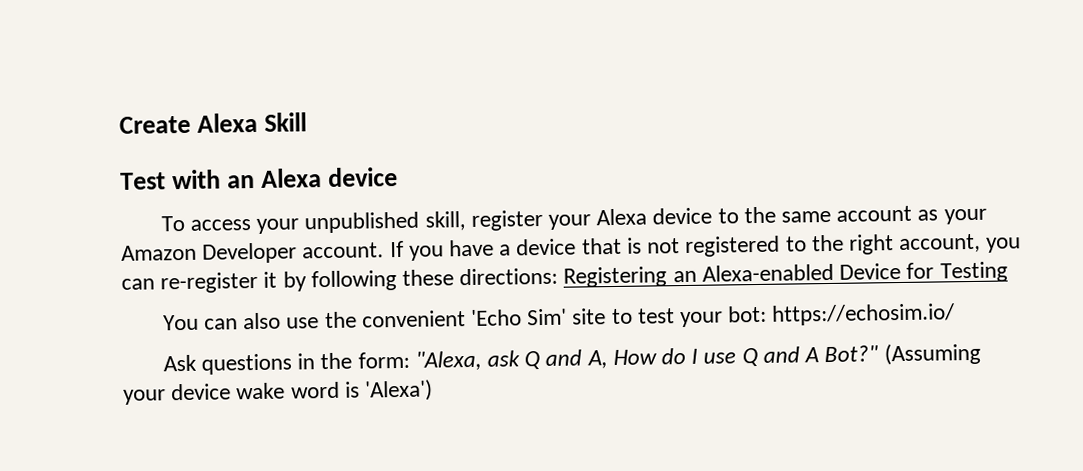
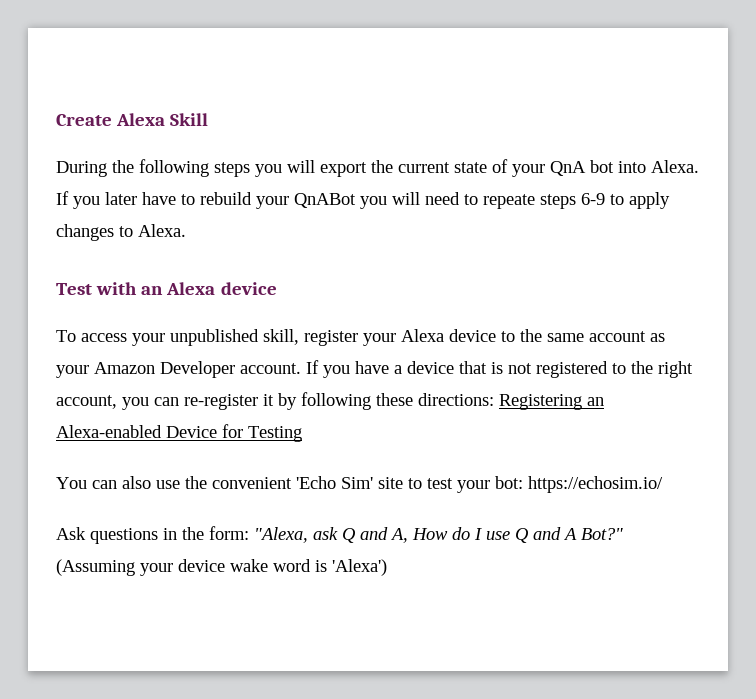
(308, 122) none -> [56,159,699,177] [56,191,670,209] [56,224,186,241] // During the following steps you will export the current state of your QnA bot into Alexa. If you later have to rebuild your QnABot you will need to repeate steps 6-9 to apply changes to Alexa.

